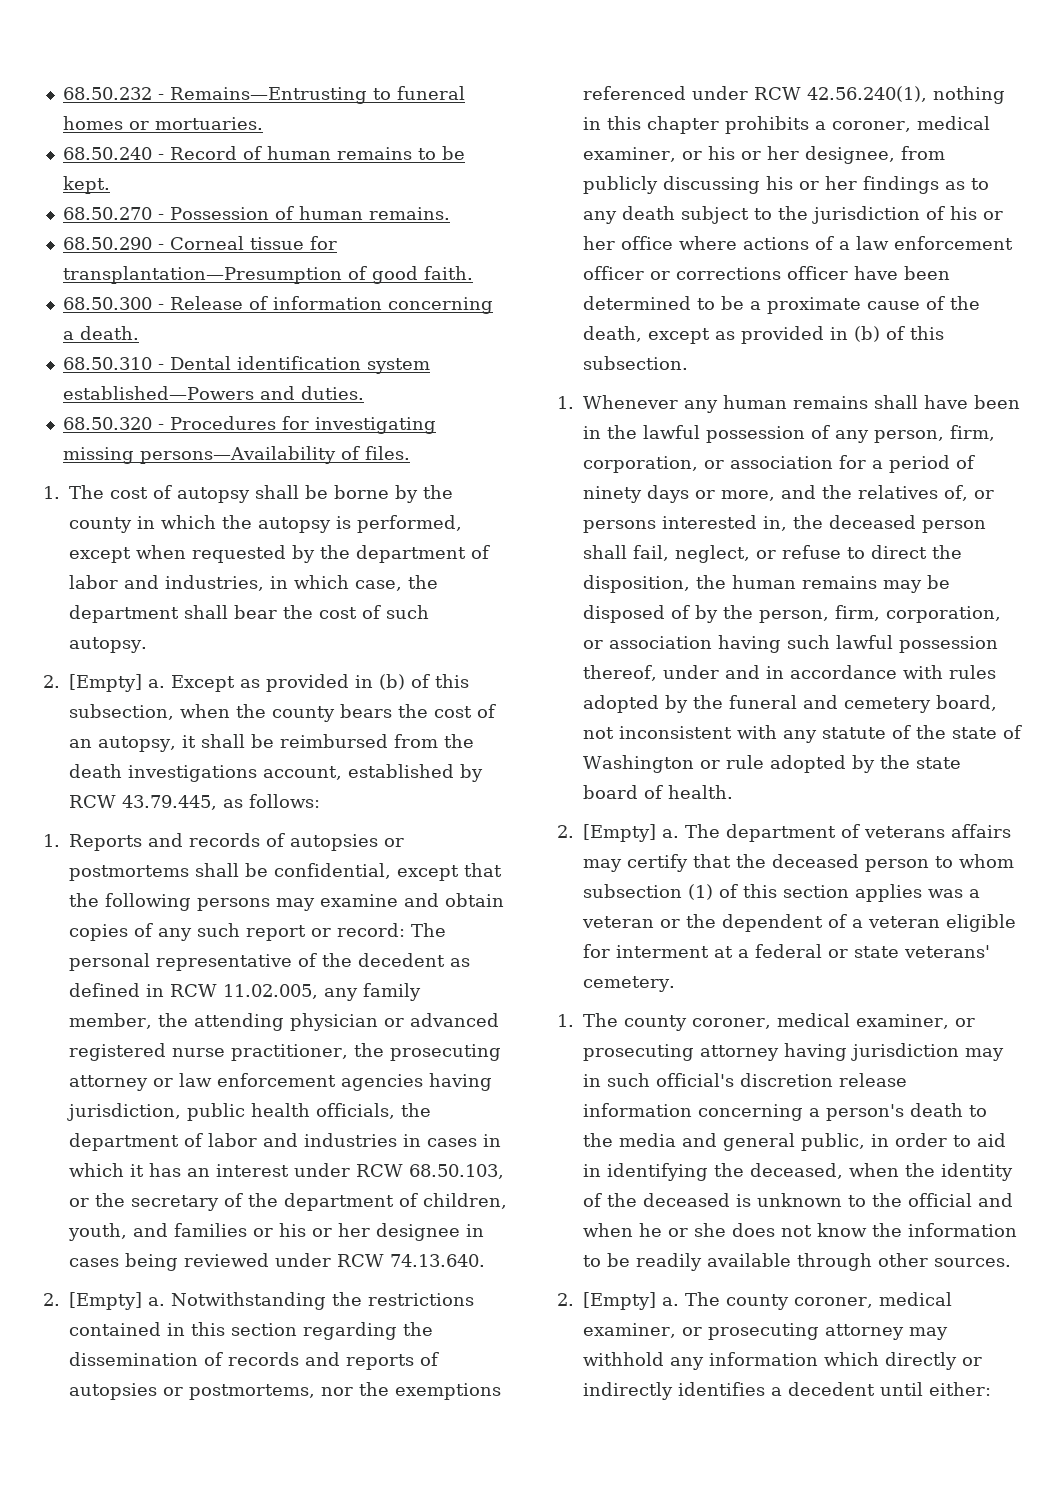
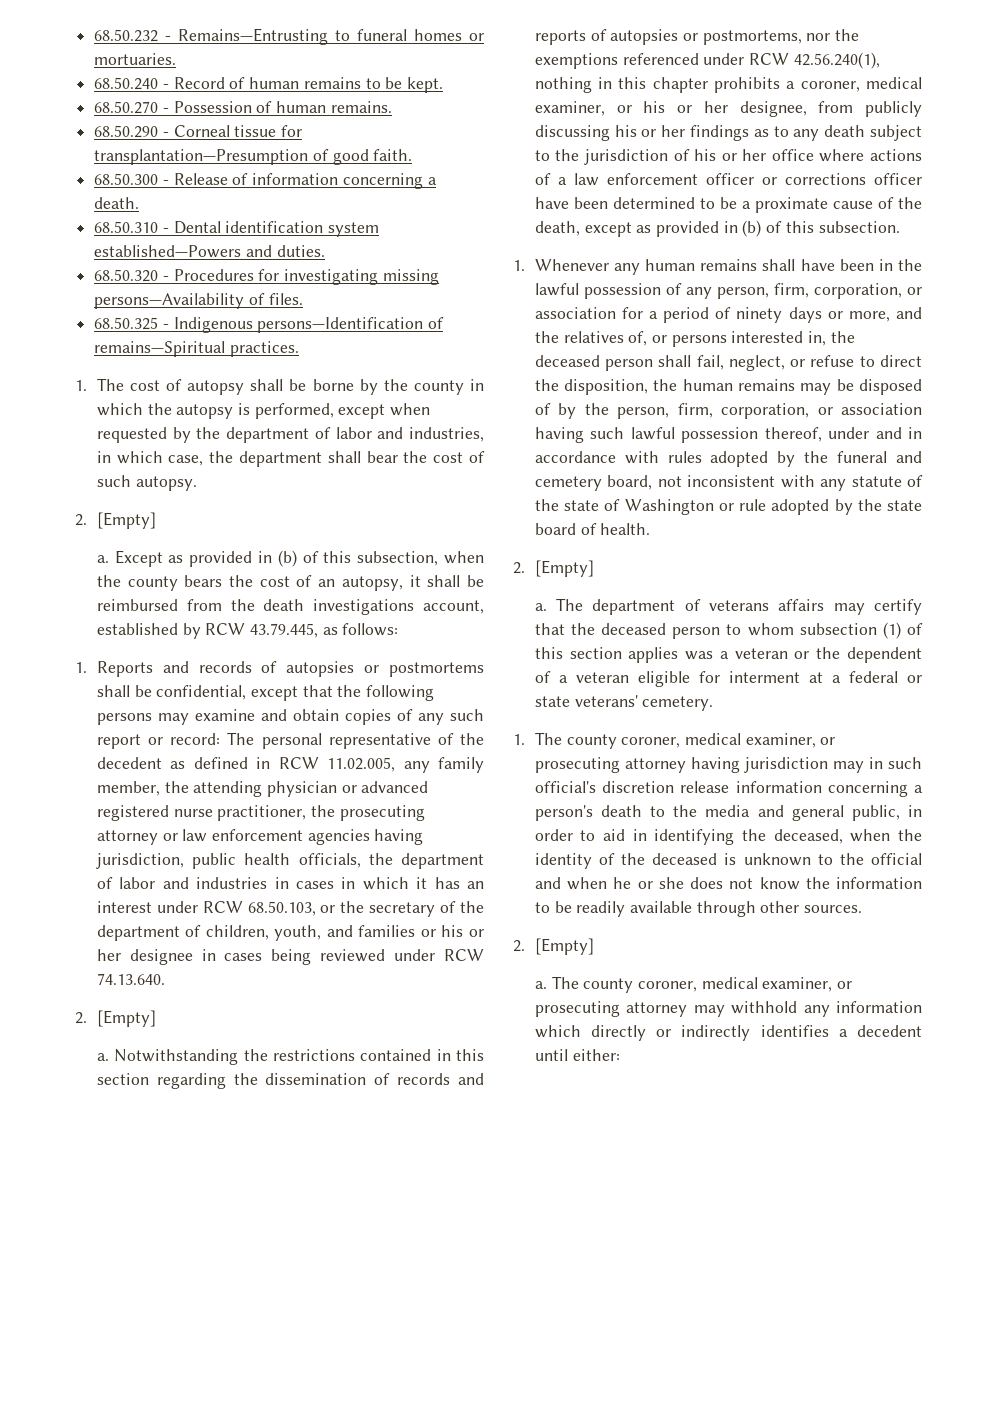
(410, 453) none -> [94,317,445,333] [94,341,299,357] // 68.50.325 - Indigenous persons—Identification of remains—Spiritual practices.
(142, 683) none -> (156, 520) //
(142, 1301) none -> (156, 1018) //
(656, 833) none -> (594, 568) //
(656, 1301) none -> (594, 946) //

